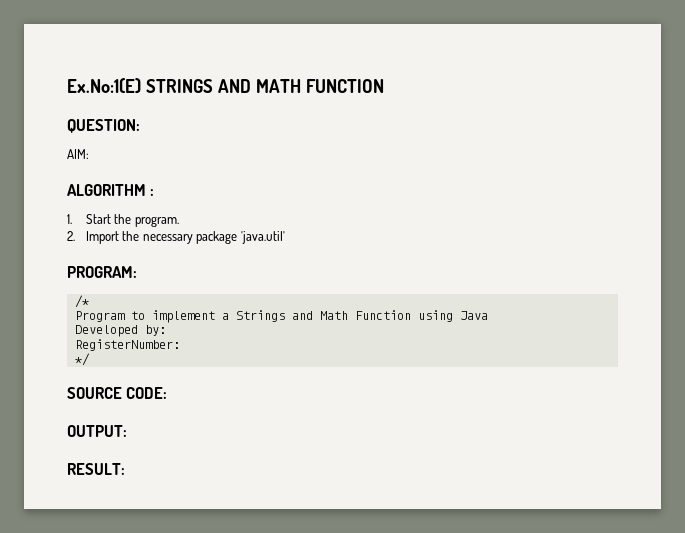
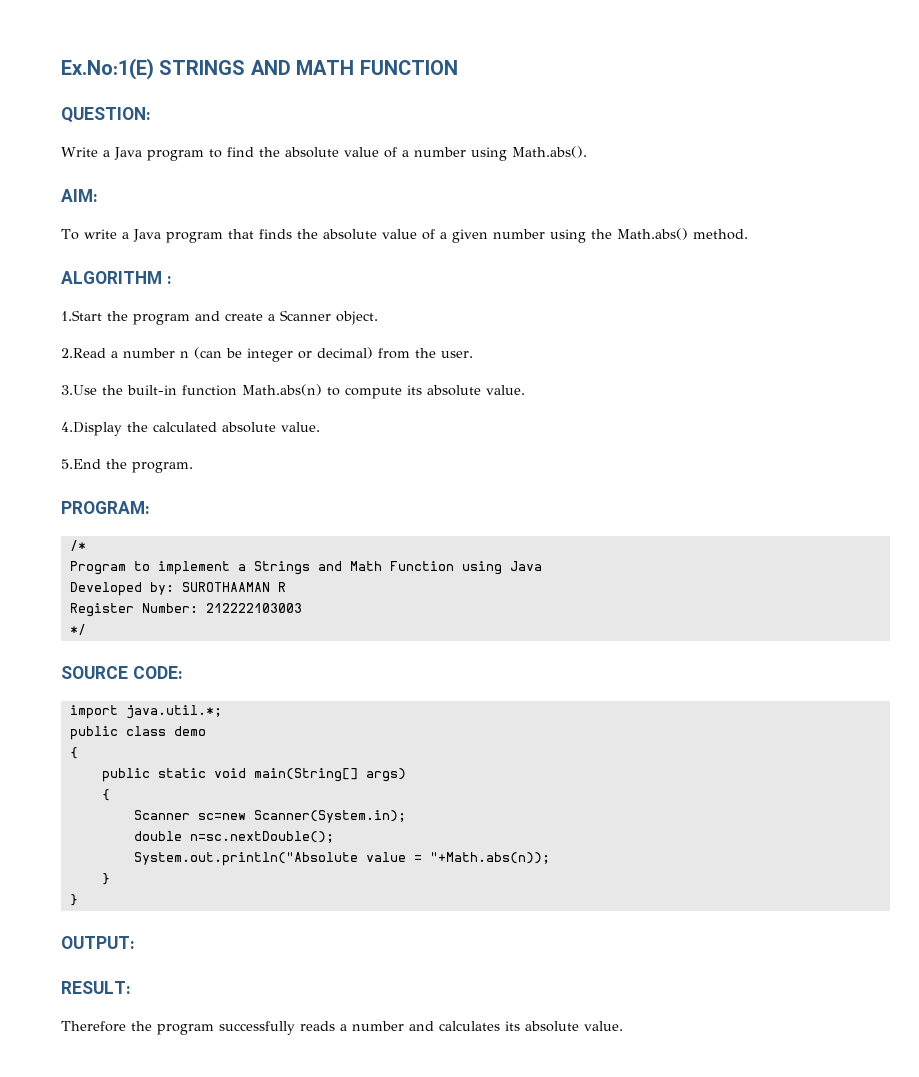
[67,149,89,159] [67,184,155,196] [67,214,179,227] [67,231,286,244] AIM: // ALGORITHM : // 1. Start the program. // 2. Import the necessary package 'java.util' -> [61,146,587,161] [61,189,98,202] [61,228,748,243] [61,271,172,284] [61,310,378,325] [61,347,473,362] [61,384,525,399] [61,422,320,436] [61,459,193,473] Write a Java program to find the absolute value of a number using Math.abs(). // AIM: // To write a Java program that finds the absolute value of a given number using the Math.abs() method. // ALGORITHM : // 1.Start the program and create a Scanner object. // 2.Read a number n (can be integer or decimal) from the user. // 3.Use the built-in function Math.abs(n) to compute its absolute value. // 4.Display the calculated absolute value. // 5.End the program.
[74,339,180,351] [74,353,90,366] [67,387,168,399] [67,425,127,437] [67,463,125,475] // RegisterNumber: // */ // SOURCE CODE: // OUTPUT: // RESULT: -> [181,582,286,592] [69,603,302,617] [69,624,86,635] [61,666,183,679] [69,705,222,719] [69,726,206,740] [69,747,78,759] [101,768,406,782] [101,789,110,801] [133,810,406,823] [133,831,334,843] [133,852,550,866] [101,873,110,885] [69,894,78,906] [61,936,135,949] [61,981,131,994] [61,1021,623,1035] SUROTHAAMAN R // Register Number: 212222103003 // */ // SOURCE CODE: // import java.util.*; // public class demo // { // public static void main(String[] args) // { // Scanner sc=new Scanner(System.in); // double n=sc.nextDouble(); // System.out.println("Absolute value = "+Math.abs(n)); // } // } // OUTPUT: // RESULT: // Therefore the program successfully reads a number and calculates its absolute value.

